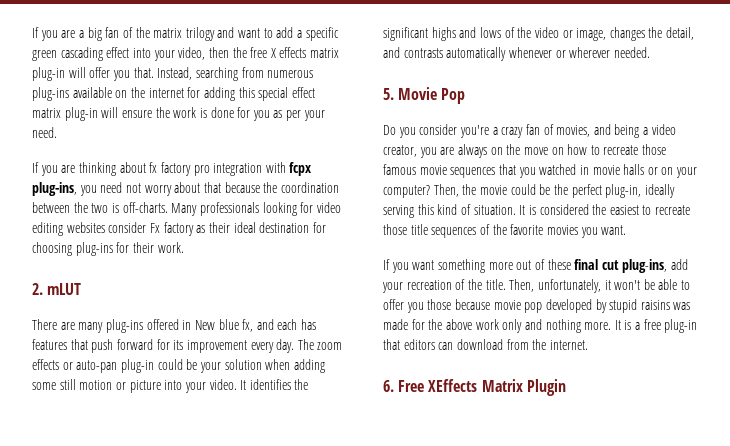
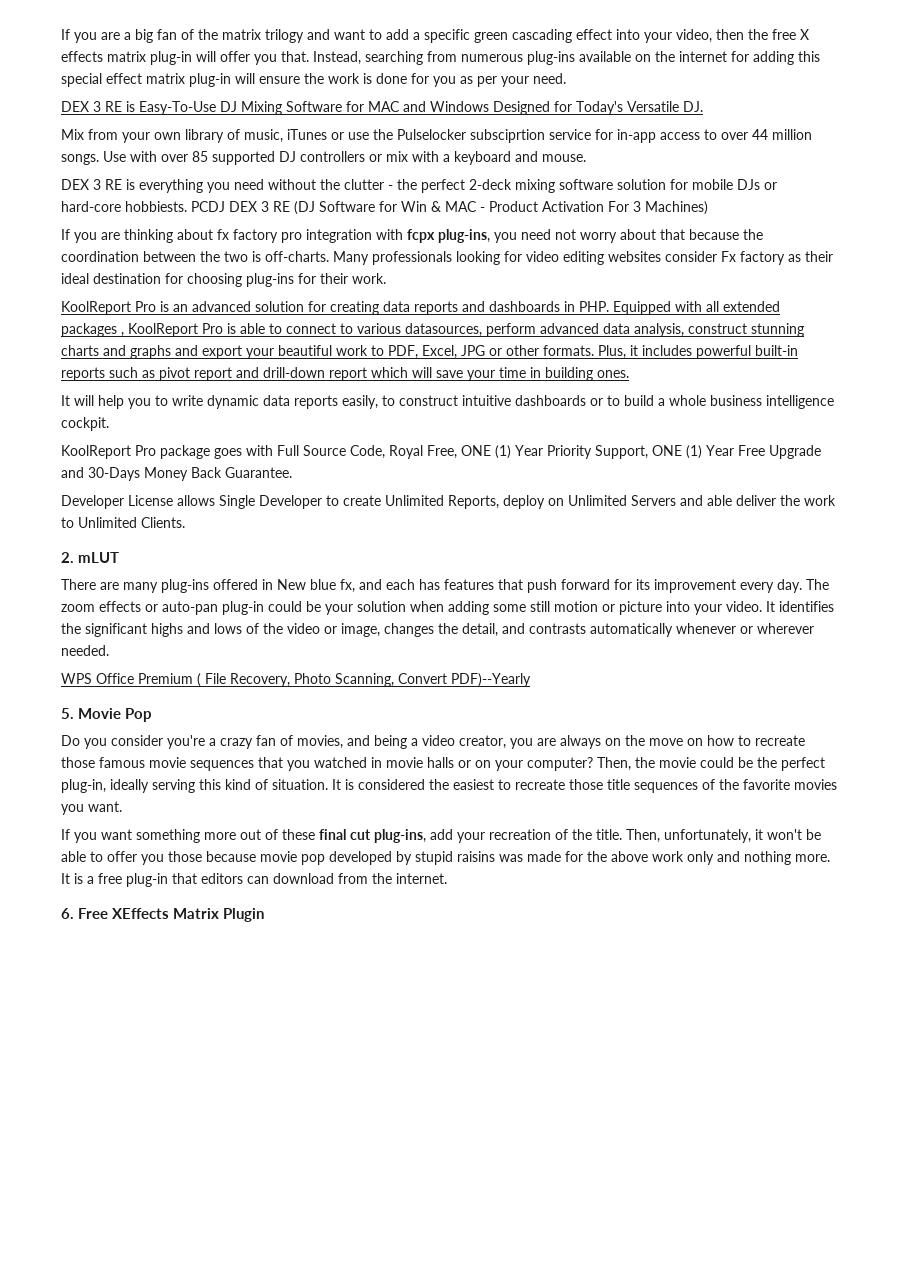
(57, 132) none -> [61,101,703,115] [61,129,812,143] [61,151,586,165] [61,179,777,193] [61,201,708,215] // DEX 3 RE is Easy-To-Use DJ Mixing Software for MAC and Windows Designed for Today's Versatile DJ. // Mix from your own library of music, iTunes or use the Pulselocker subsciprtion service for in-app access to over 44 million songs. Use with over 85 supported DJ controllers or mix with a keyboard and mouse. // DEX 3 RE is everything you need without the clutter - the perfect 2-deck mixing software solution for mobile DJs or hard-core hobbiests. PCDJ DEX 3 RE (DJ Software for Win & MAC - Product Activation For 3 Machines)
(184, 247) none -> [61,301,780,315] [61,323,804,337] [61,345,798,359] [61,367,629,381] [61,395,834,409] [61,417,109,431] [61,445,821,459] [61,467,292,481] [61,495,836,509] [61,517,185,528] // KoolReport Pro is an advanced solution for creating data reports and dashboards in PHP. Equipped with all extended packages , KoolReport Pro is able to connect to various datasources, perform advanced data analysis, construct stunning charts and graphs and export your beautiful work to PDF, Excel, JPG or other formats. Plus, it includes powerful built-in reports such as pivot report and drill-down report which will save your time in building ones. // It will help you to write dynamic data reports easily, to construct intuitive dashboards or to build a whole business intelligence cockpit. // KoolReport Pro package goes with Full Source Code, Royal Free, ONE (1) Year Priority Support, ONE (1) Year Free Upgrade and 30-Days Money Back Guarantee. // Developer License allows Single Developer to create Unlimited Reports, deploy on Unlimited Servers and able deliver the work to Unlimited Clients.
(650, 52) none -> [61,673,531,687] // WPS Office Premium ( File Recovery, Photo Scanning, Convert PDF)--Yearly

